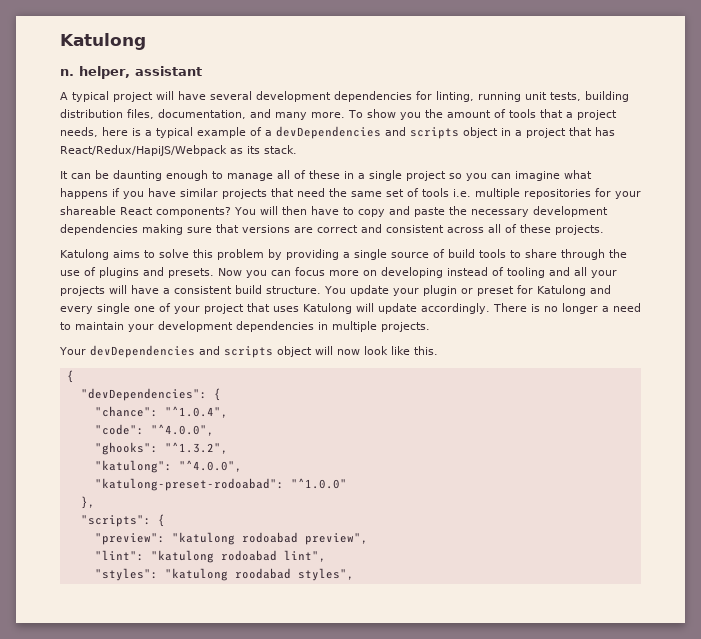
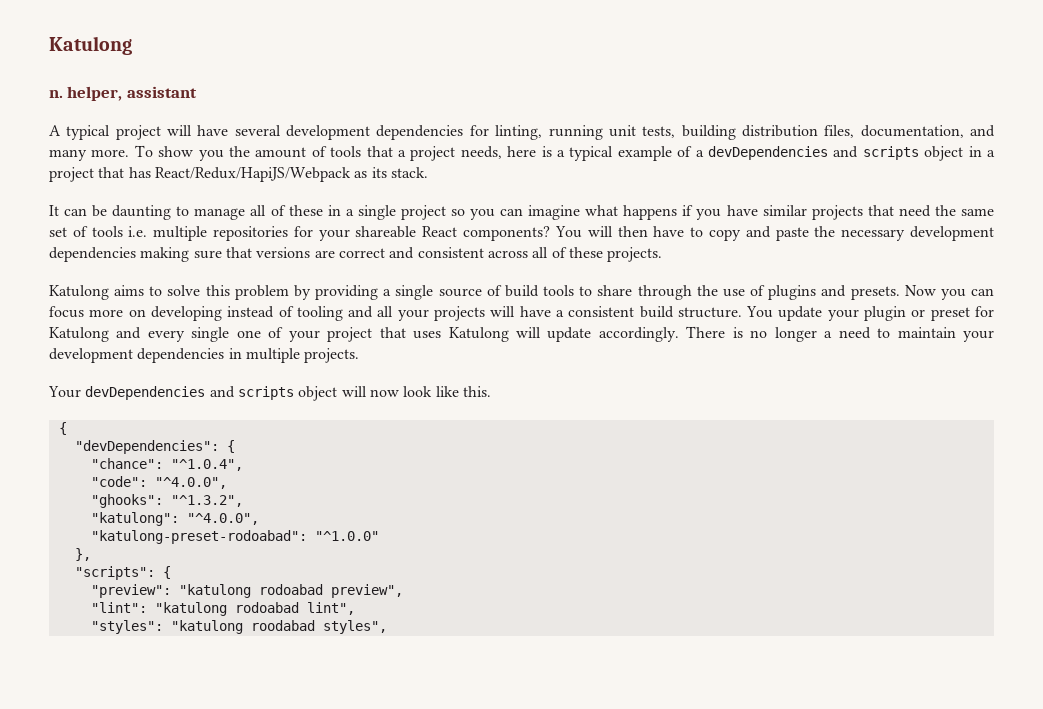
[166,170,208,181] enough -> (172, 212) none

